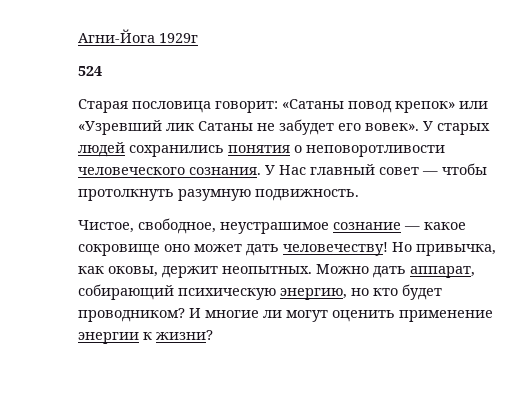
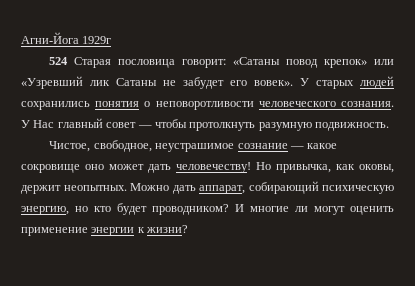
(102, 71) // -> (69, 61) none

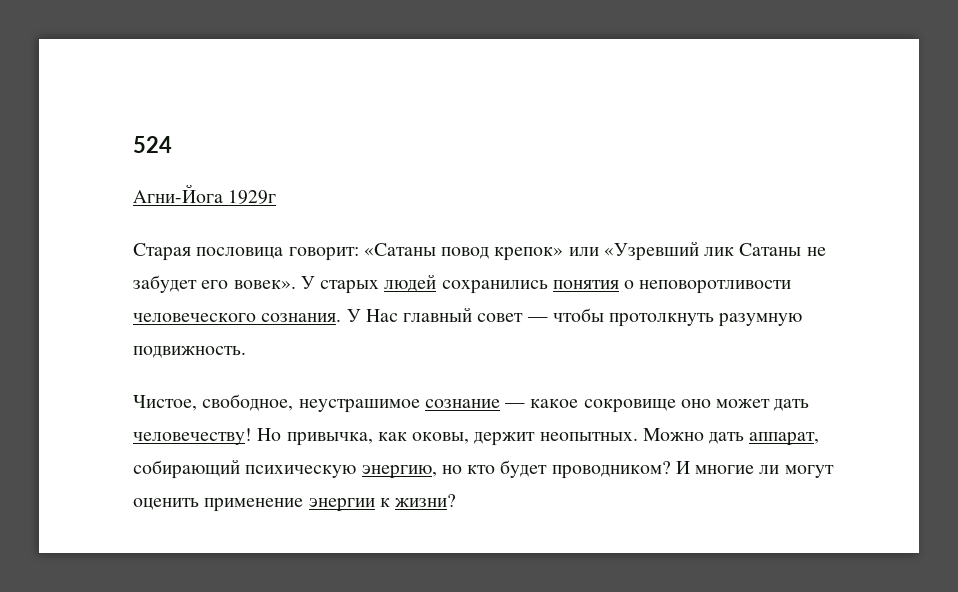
(21, 38) none -> [133,136,172,153] 524 //
[49,57,69,65] 524 -> (277, 197) none

